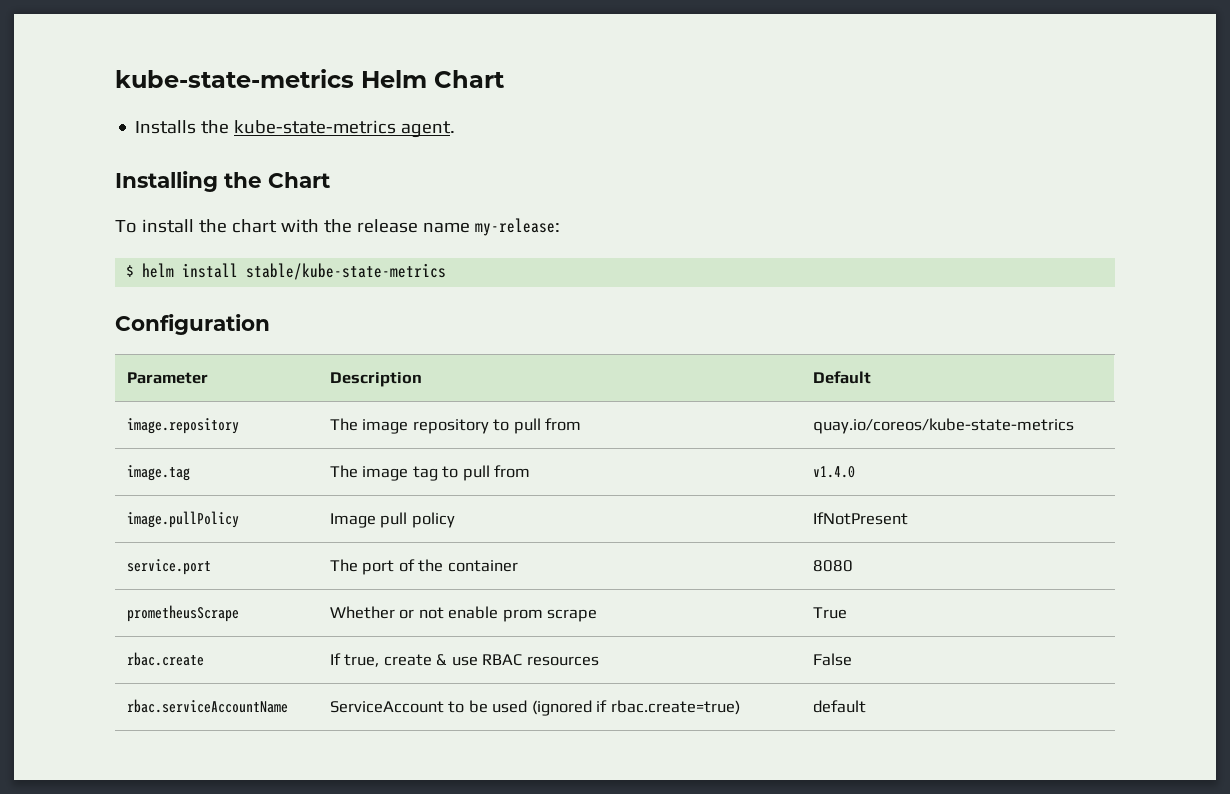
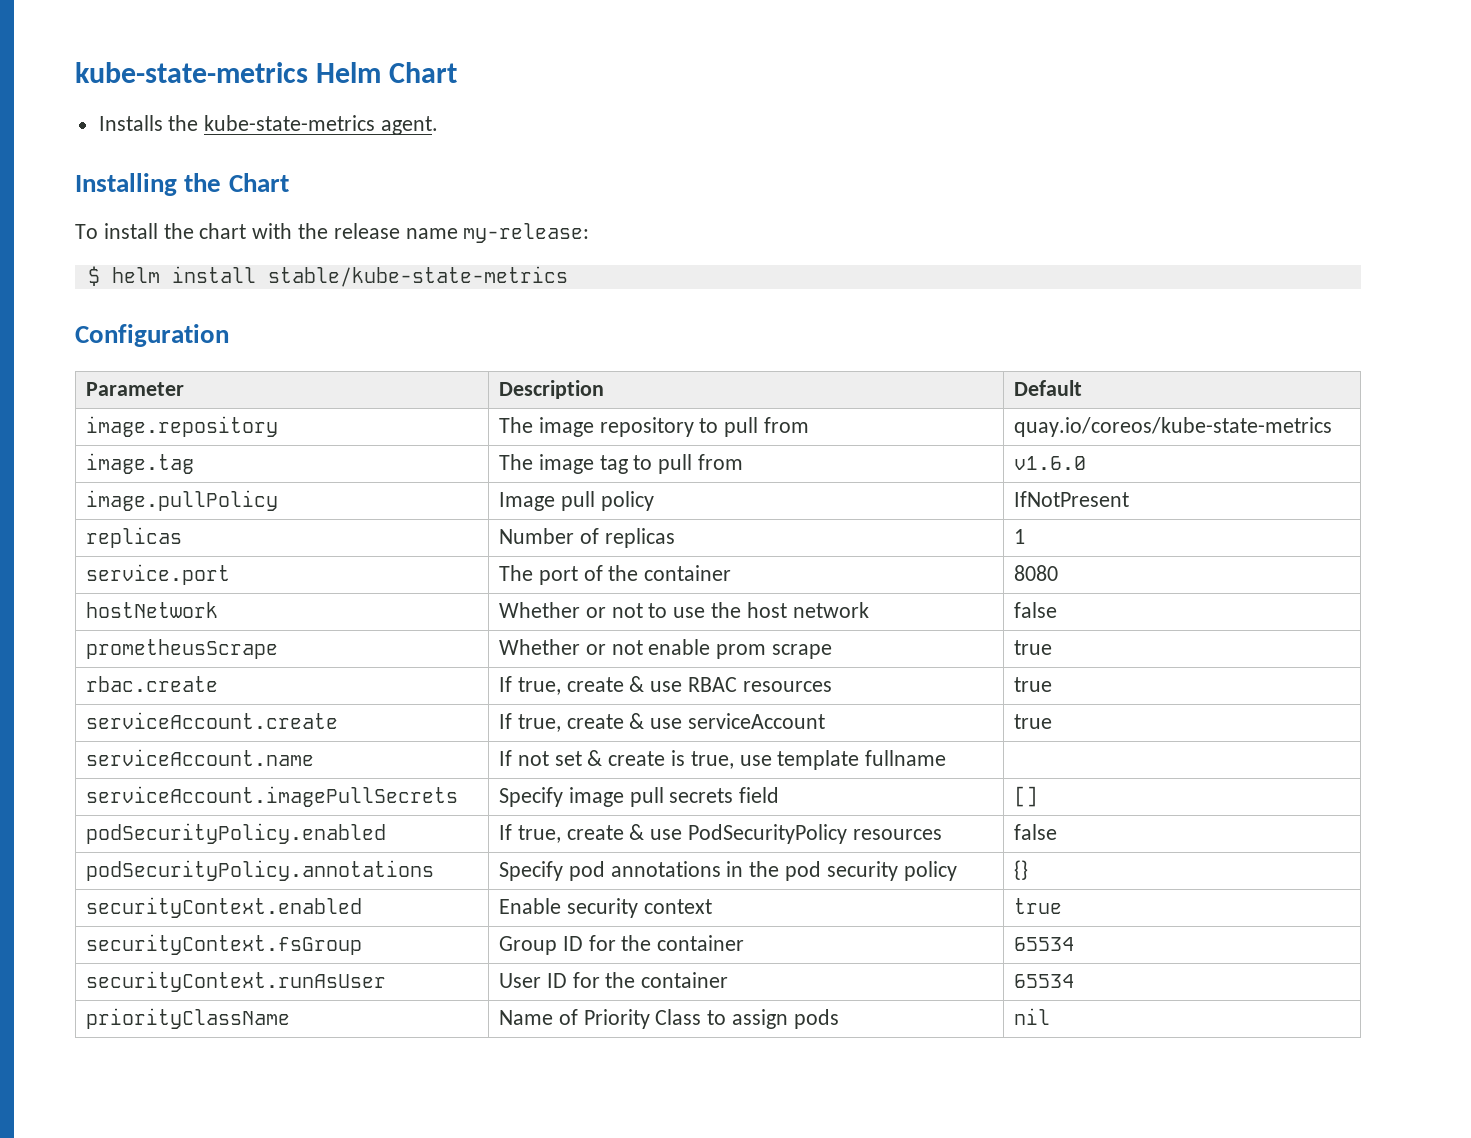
[813,466,856,478] v1.4.0 -> [1014,456,1087,470] v1.6.0
(909, 518) none -> [86,527,183,548] [499,528,675,548] [1014,529,1026,544] // replicas | Number of replicas | 1
(854, 566) none -> [86,602,219,618] [499,602,869,618] [1014,602,1058,618] // hostNetwork | Whether or not to use the host network | false
[813,607,848,619] True -> [1014,640,1053,655] true
[813,653,853,666] [127,699,289,713] [330,700,740,716] [813,700,867,713] False // rbac.serviceAccountName | ServiceAccount to be used (ignored if rbac.create=true) | default -> [1014,677,1053,692] [86,712,339,729] [499,713,826,732] [1014,714,1053,729] [86,749,315,766] [499,750,947,770] [86,786,459,807] [499,787,780,807] [1014,786,1039,807] [86,823,387,844] [499,824,942,844] [1014,824,1058,840] [86,860,435,881] [499,861,957,881] [1014,860,1029,880] [86,897,363,918] [499,898,712,918] [1014,898,1063,914] [86,934,363,955] [499,935,745,955] [1014,937,1075,951] [86,971,387,992] [499,972,729,988] [1014,974,1075,988] [86,1008,291,1029] [499,1009,839,1029] [1014,1008,1051,1025] true // serviceAccount.create | If true, create & use serviceAccount | true // serviceAccount.name | If not set & create is true, use template fullname | // serviceAccount.imagePullSecrets | Specify image pull secrets field | [] // podSecurityPolicy.enabled | If true, create & use PodSecurityPolicy resources | false // podSecurityPolicy.annotations | Specify pod annotations in the pod security policy | {} // securityContext.enabled | Enable security context | true // securityContext.fsGroup | Group ID for the container | 65534 // securityContext.runAsUser | User ID for the container | 65534 // priorityClassName | Name of Priority Class to assign pods | nil

